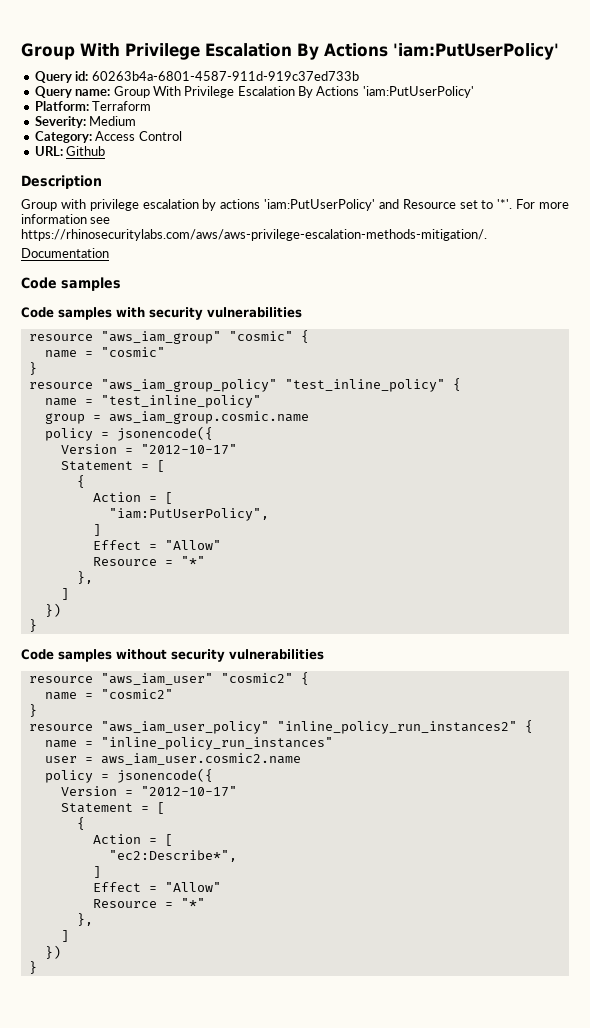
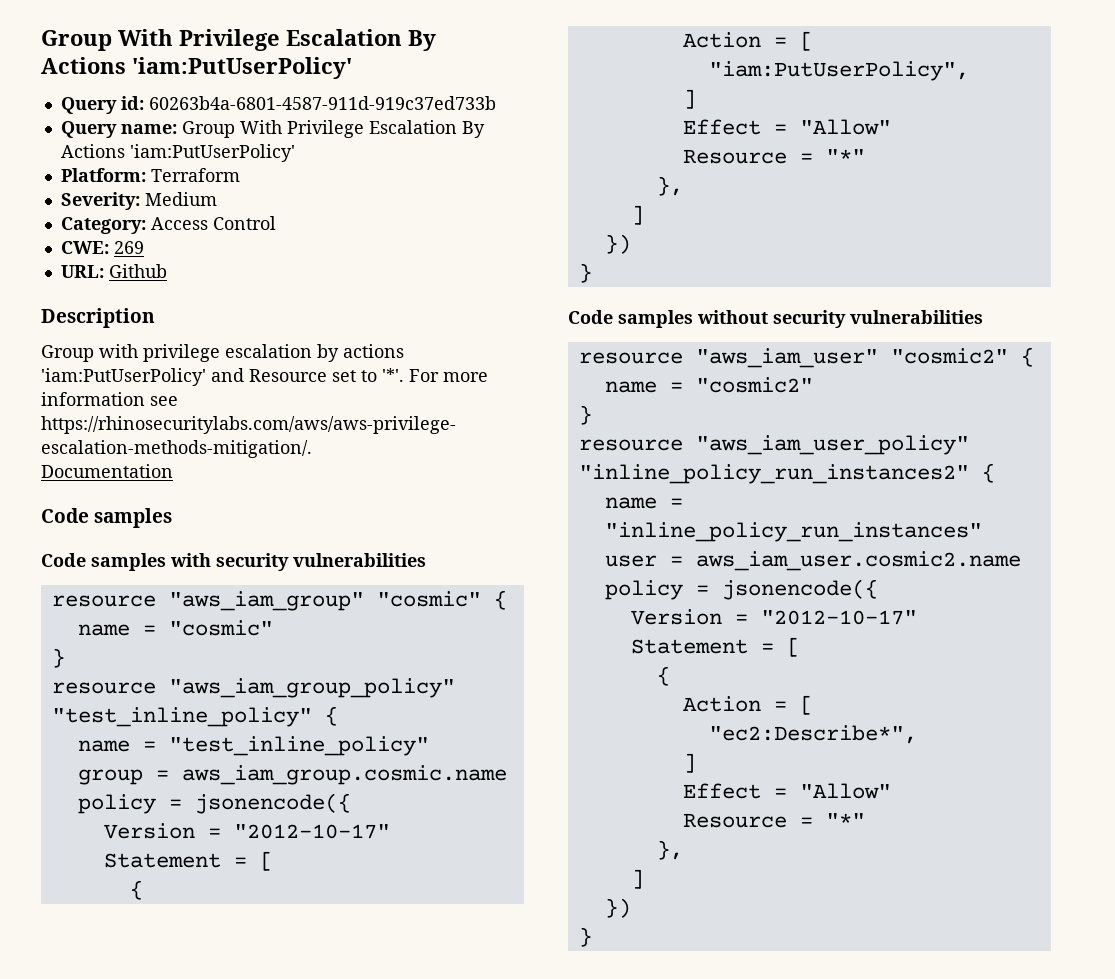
(182, 136) none -> [60,241,144,254] // CWE: 269

